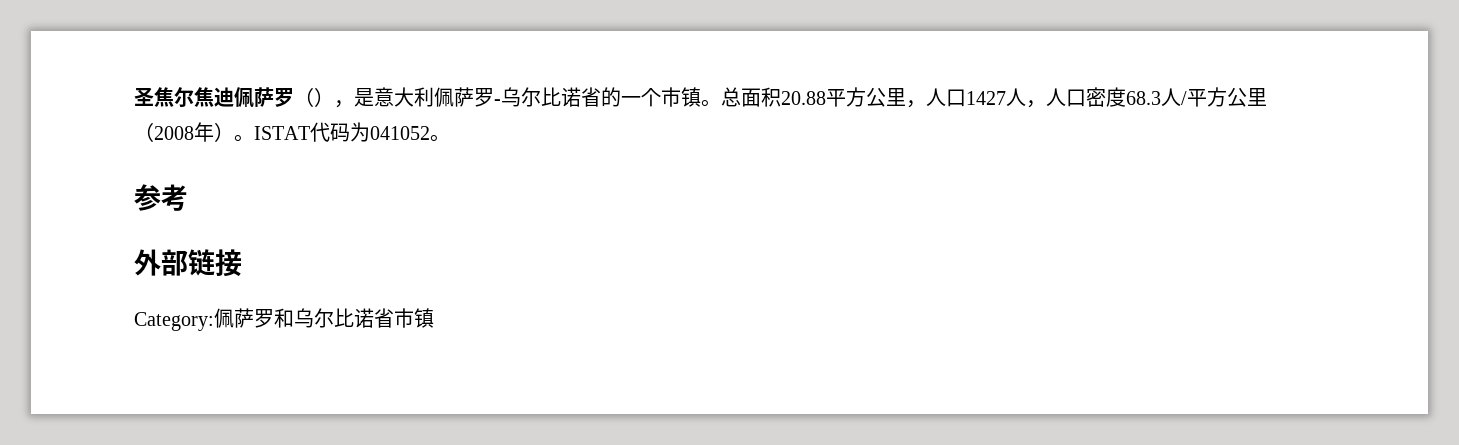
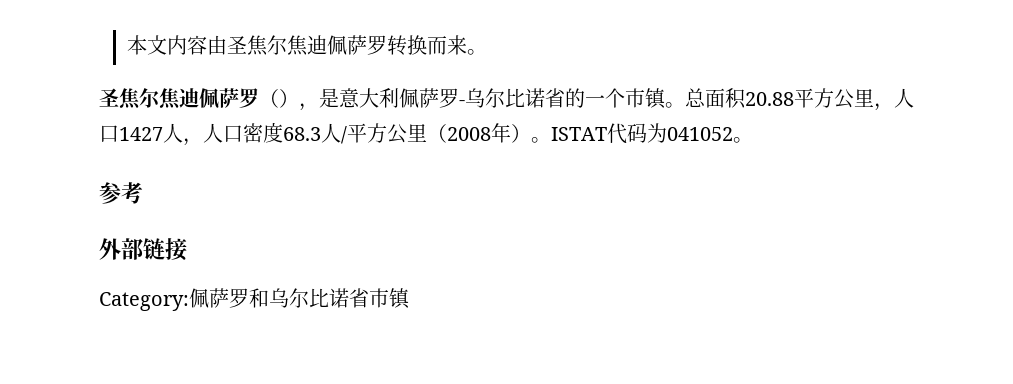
(134, 96) none -> [127,35,488,56] 本文内容由圣焦尔焦迪佩萨罗转换而来。 //

